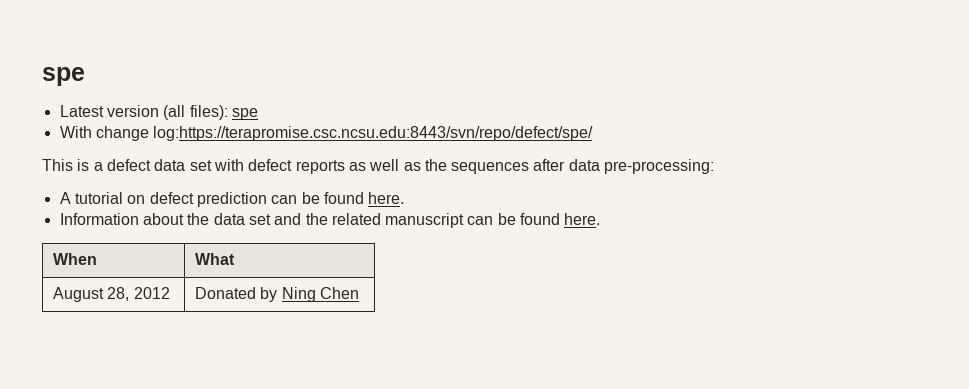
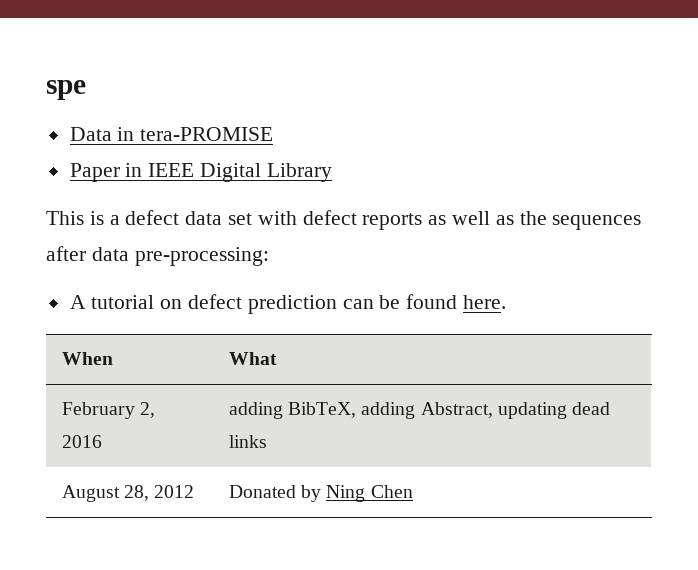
[42,67,85,86] [59,105,258,120] [59,126,594,141] spe // Latest version (all files): spe // With change log:https://terapromise.csc.ncsu.edu:8443/svn/repo/defect/spe/ -> [46,80,86,100] [69,127,274,141] [69,163,332,182] spe // Data in tera-PROMISE // Paper in IEEE Digital Library
[59,213,601,228] [52,253,97,265] [194,253,235,265] // Information about the data set and the related manuscript can be found here. // When | What -> [61,352,113,365] [228,352,277,365] [61,402,155,419] [61,435,102,448] [228,402,611,419] [228,435,267,448] // When | What // February 2, 2016 | adding BibTeX, adding Abstract, updating dead links

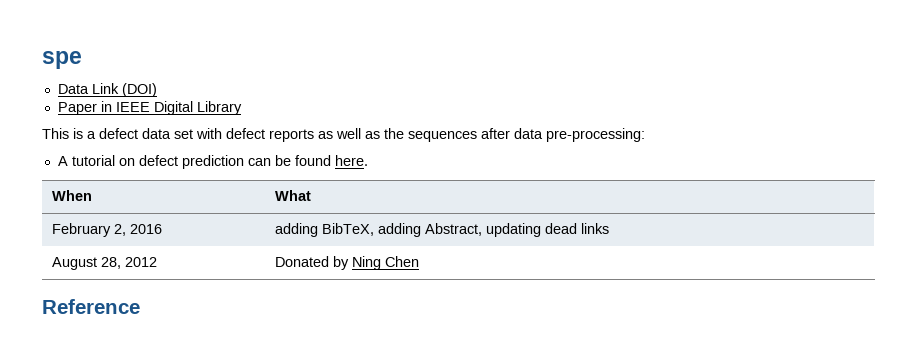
[117,127,274,141] in tera-PROMISE -> [91,83,157,97] Link (DOI)
(413, 491) none -> [42,299,140,314] // Reference

